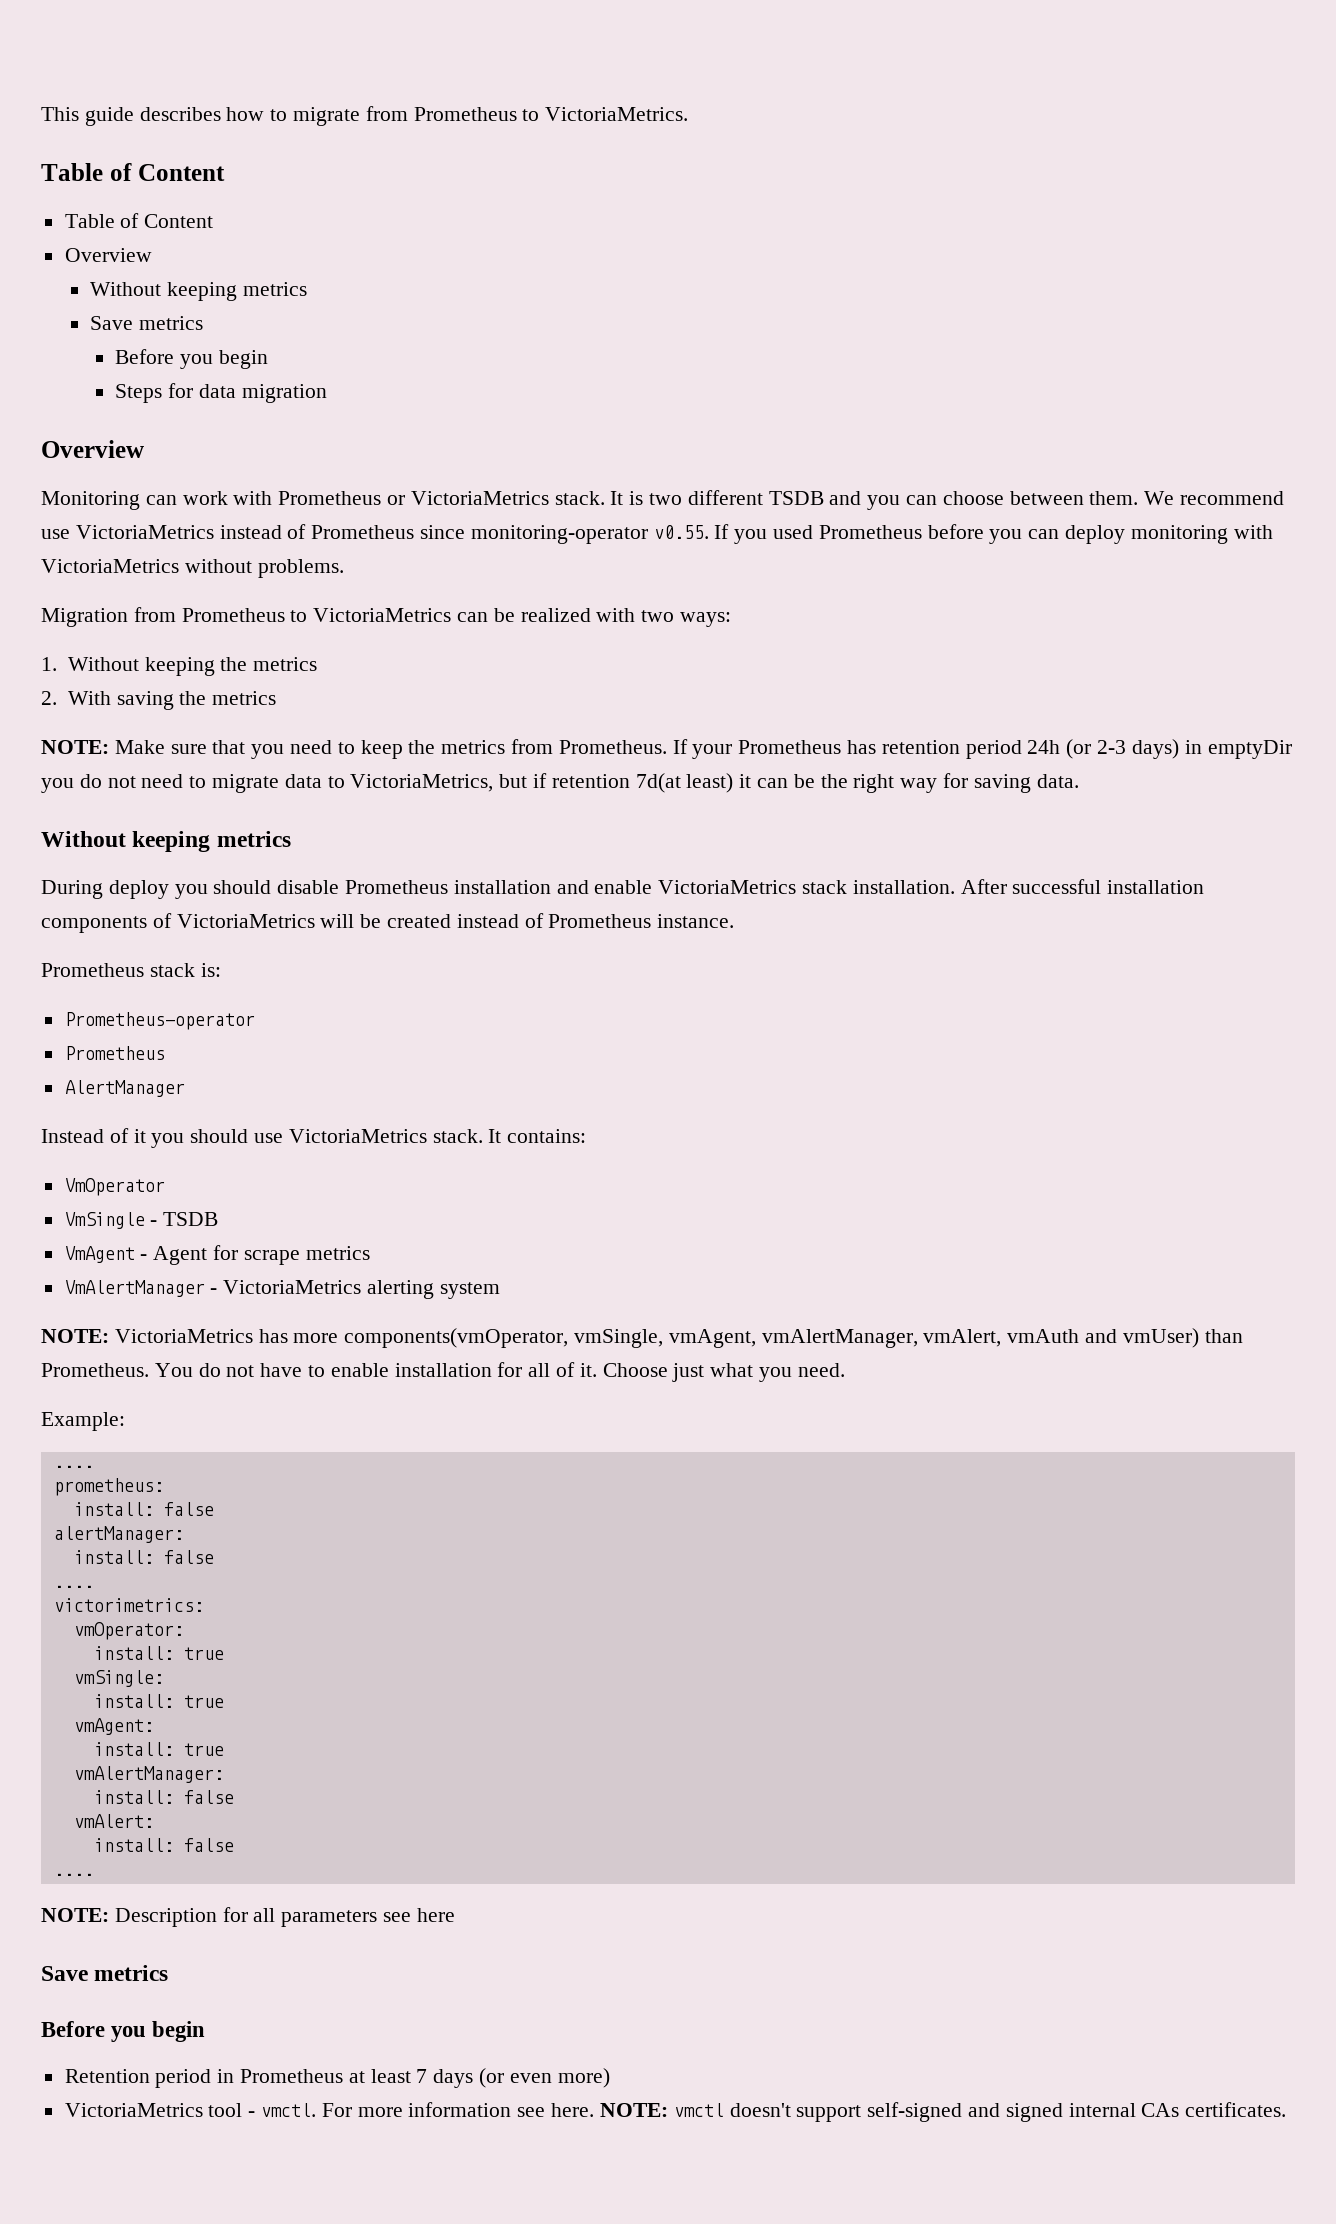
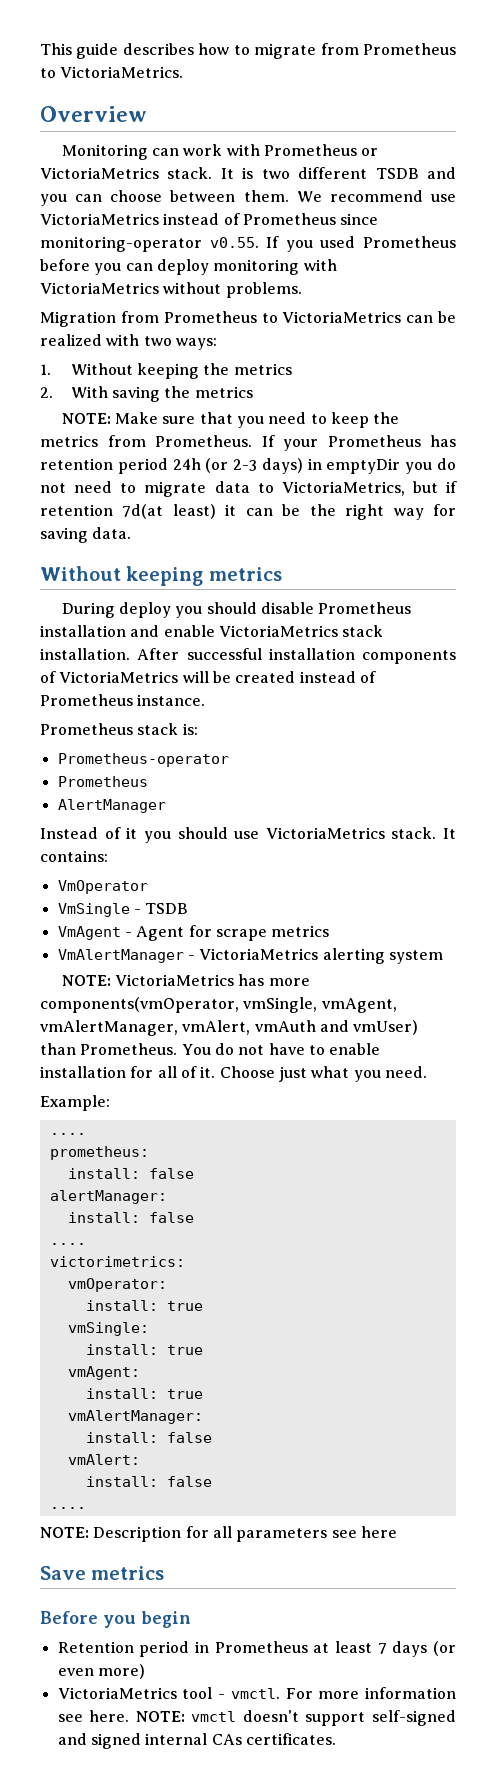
[41,163,225,181] [64,213,214,228] [64,248,152,262] [89,282,307,301] [89,316,203,330] [115,349,268,369] [115,383,327,403] // Table of Content // Table of Content // Overview // Without keeping metrics // Save metrics // Before you begin // Steps for data migration -> (184, 72) none

